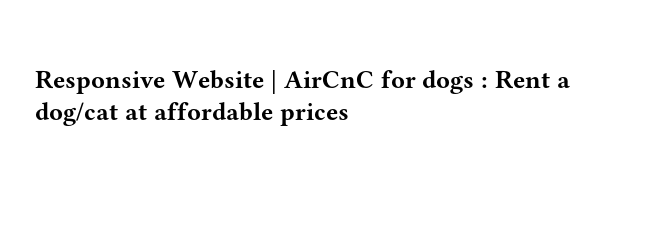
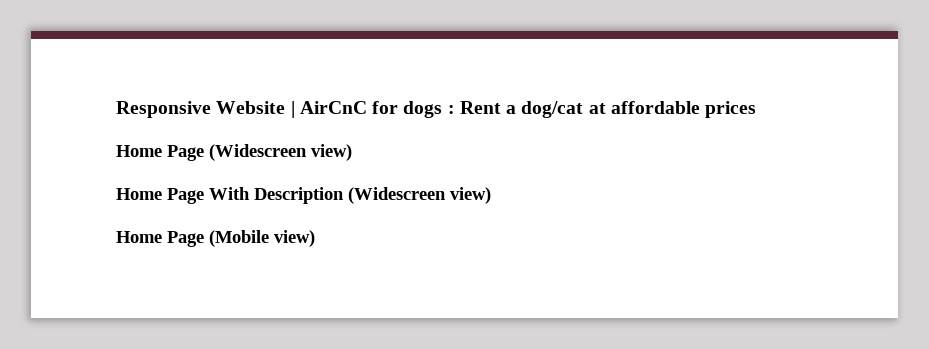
(349, 114) none -> [116,144,352,161] [116,187,491,204] [116,230,315,247] // Home Page (Widescreen view) // Home Page With Description (Widescreen view) // Home Page (Mobile view)

